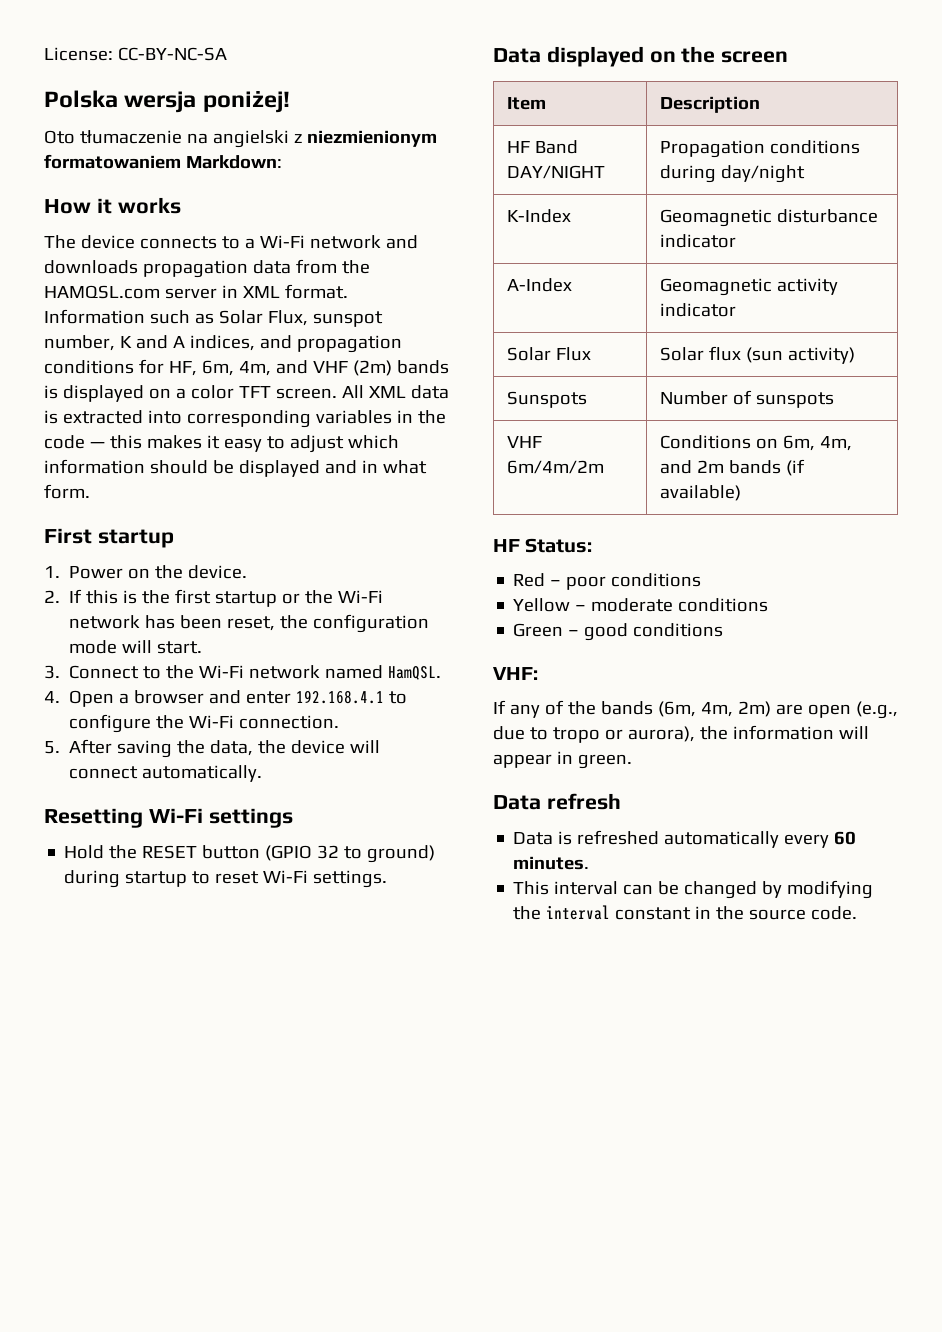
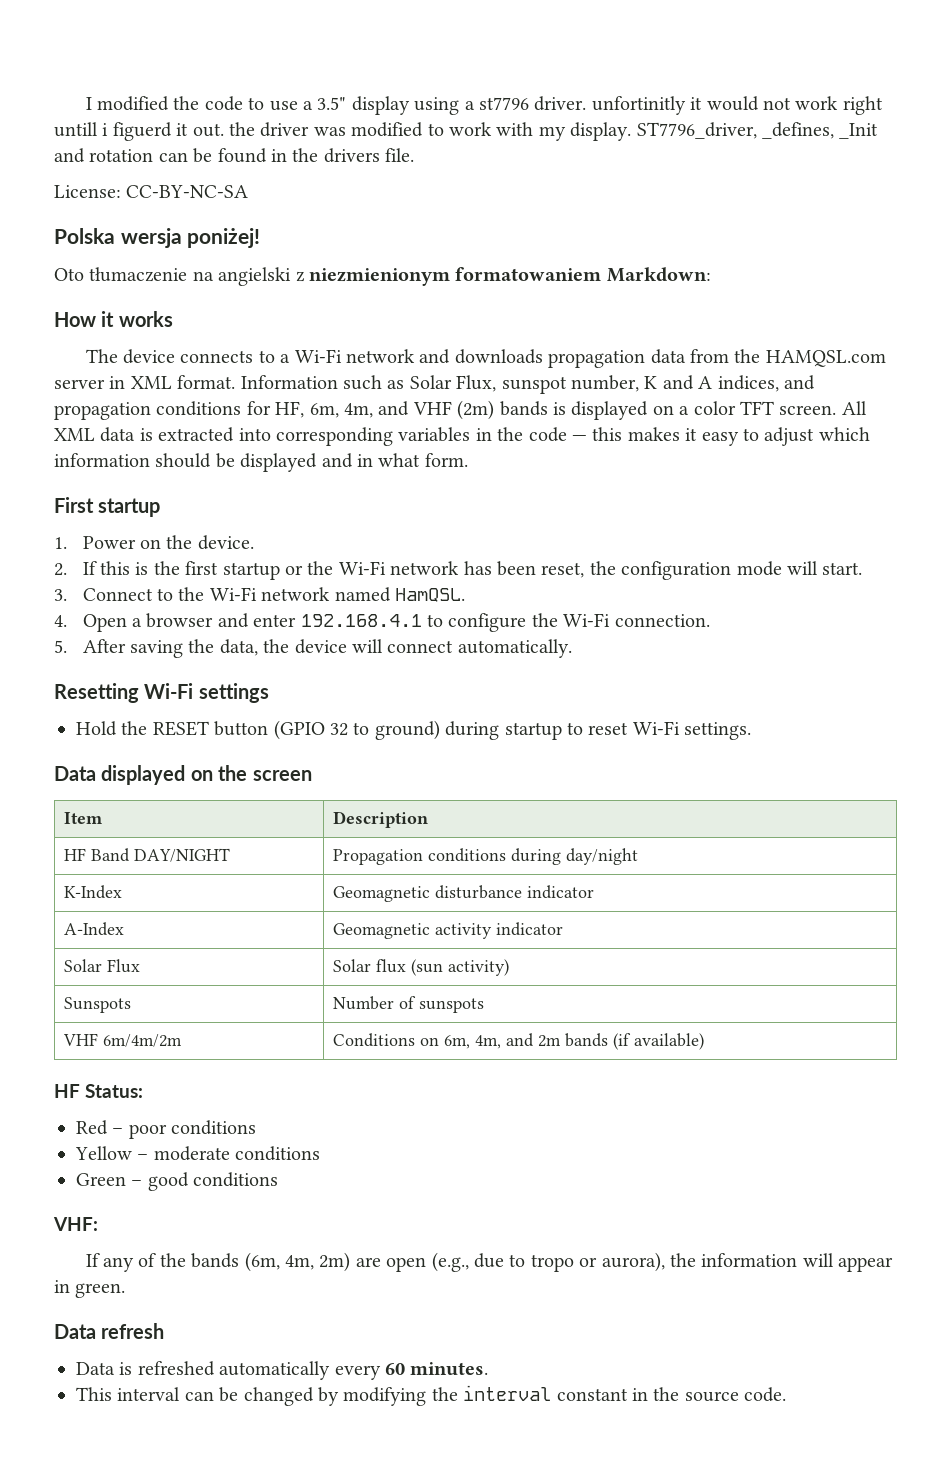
(44, 54) none -> [85,96,883,115] [54,122,879,141] [54,148,415,163] I modified the code to use a 3.5" display using a st7796 driver. unfortinitly it would not work right untill i figuerd it out. the driver was modified to work with my display. ST7796_driver, _defines, _Init and rotation can be found in the drivers file. //

